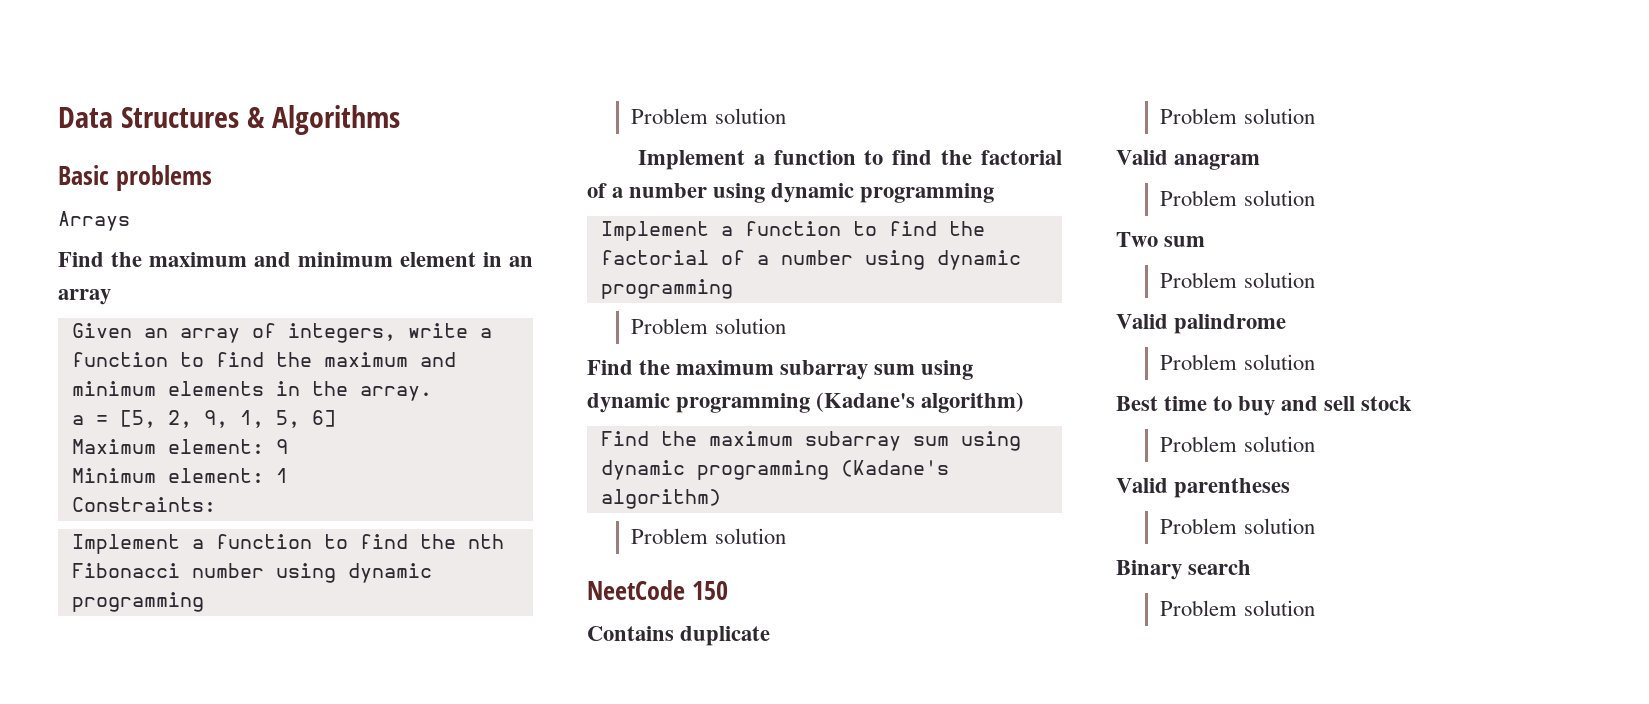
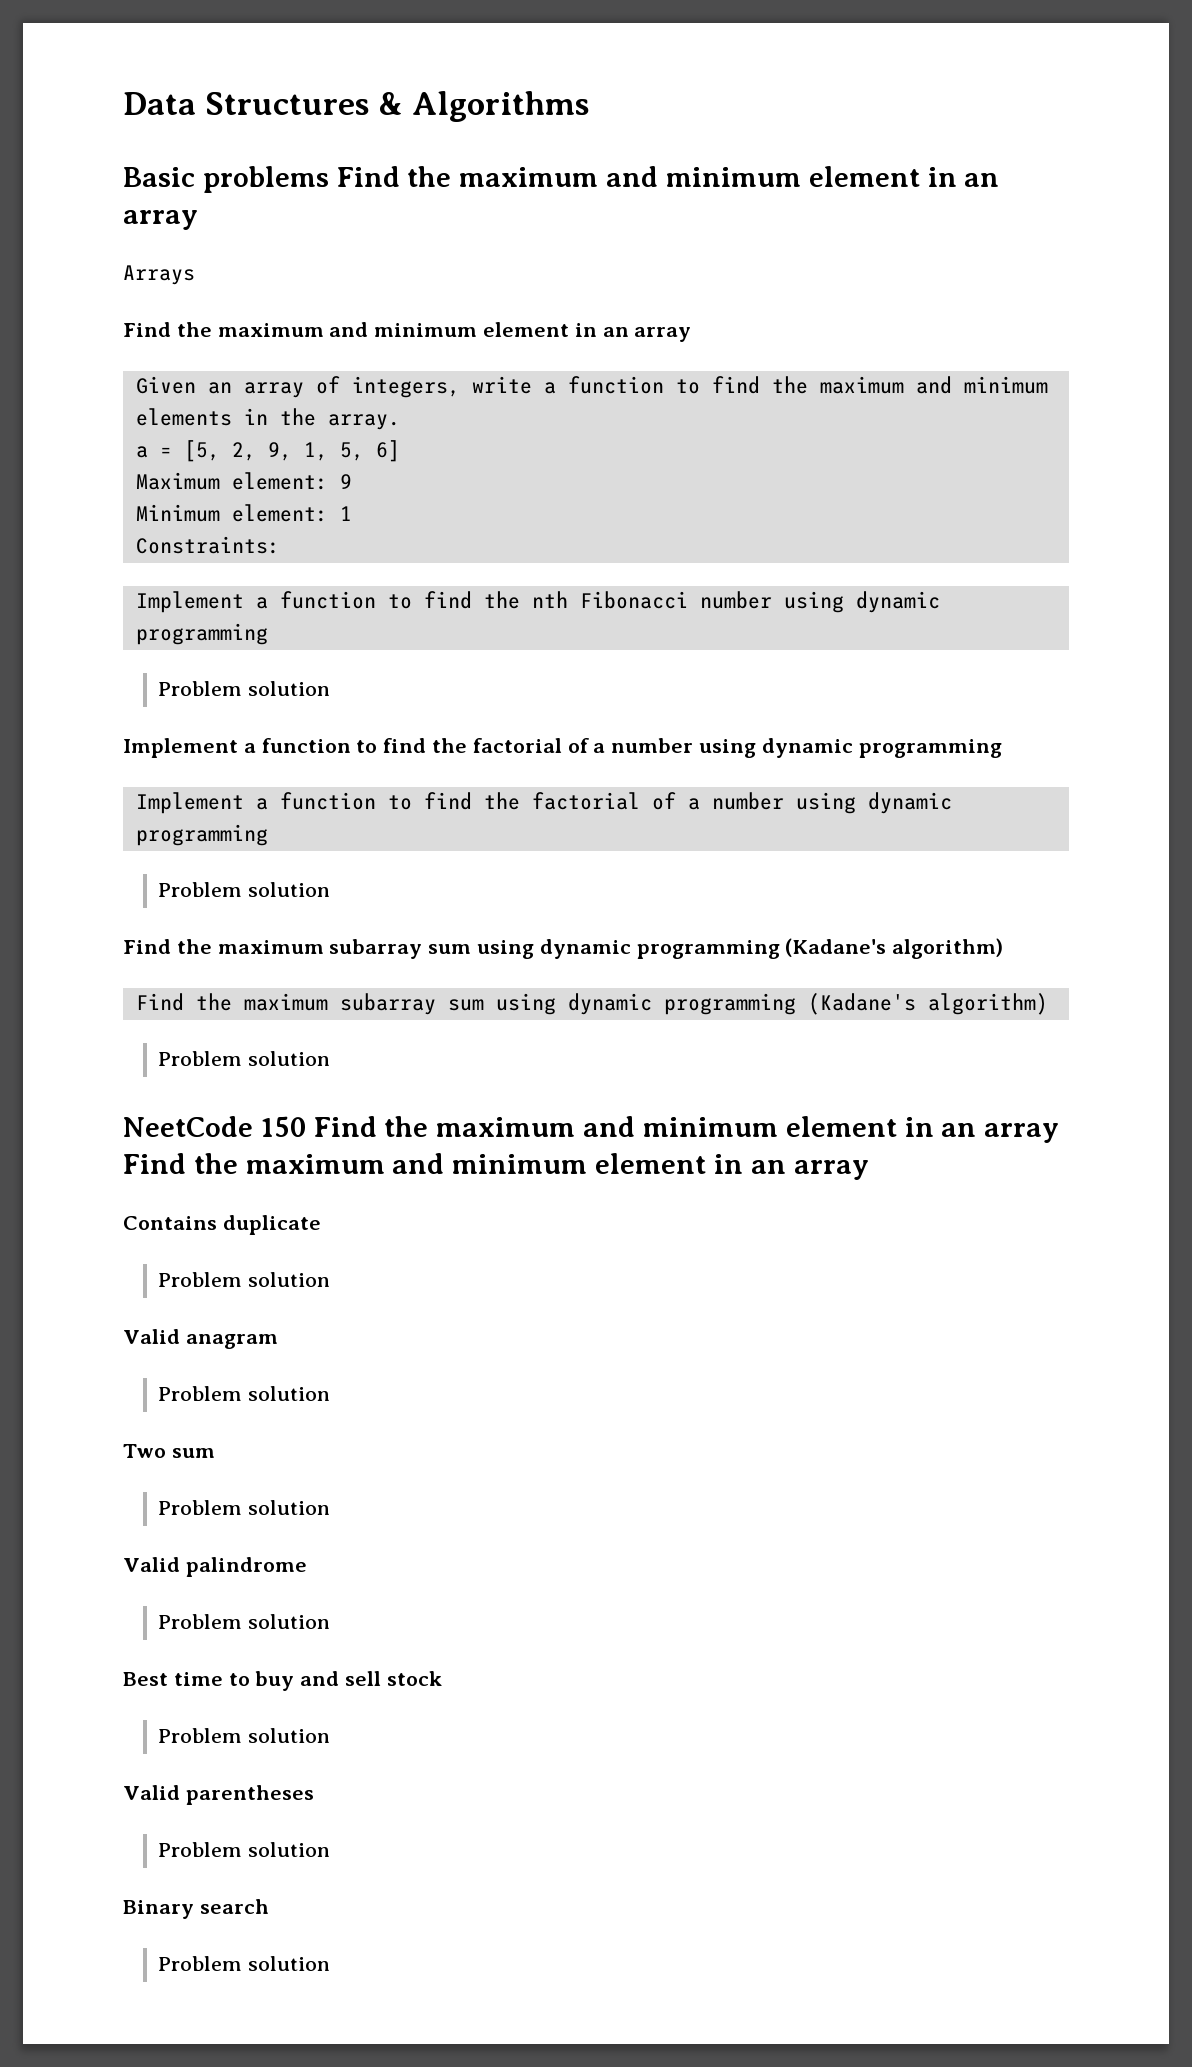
(213, 178) none -> [336,166,1000,187] [123,210,198,230] Find the maximum and minimum element in an array
(729, 590) none -> [313,1116,1060,1143] [123,1153,869,1180] Find the maximum and minimum element in an array Find the maximum and minimum element in an array

